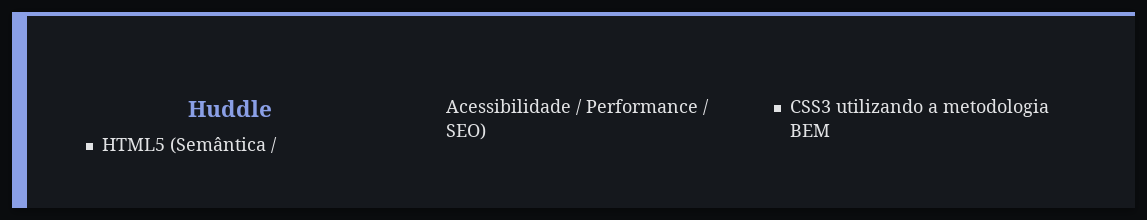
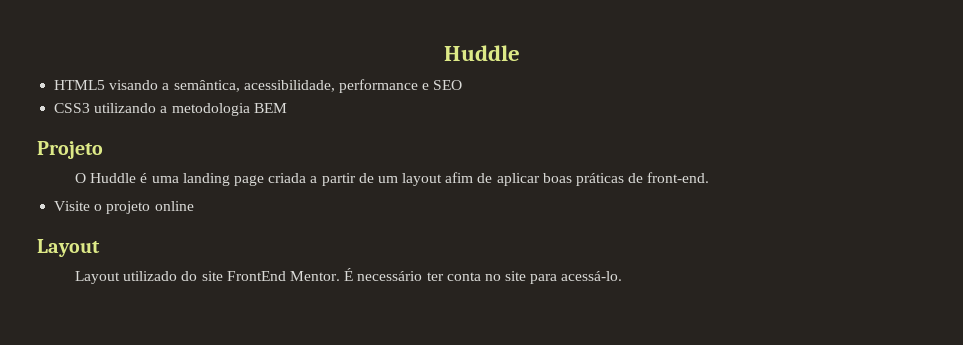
[169,137,277,154] [445,99,709,115] [445,123,486,140] (Semântica / Acessibilidade / Performance / SEO) -> [109,79,463,93] visando a semântica, acessibilidade, performance e SEO
(830, 130) none -> [37,141,103,159] [75,172,710,186] [54,201,194,214] [37,239,100,257] [75,268,623,284] // Projeto // O Huddle é uma landing page criada a partir de um layout afim de aplicar boas práticas de front-end. // Visite o projeto online // Layout // Layout utilizado do site FrontEnd Mentor. É necessário ter conta no site para acessá-lo.

